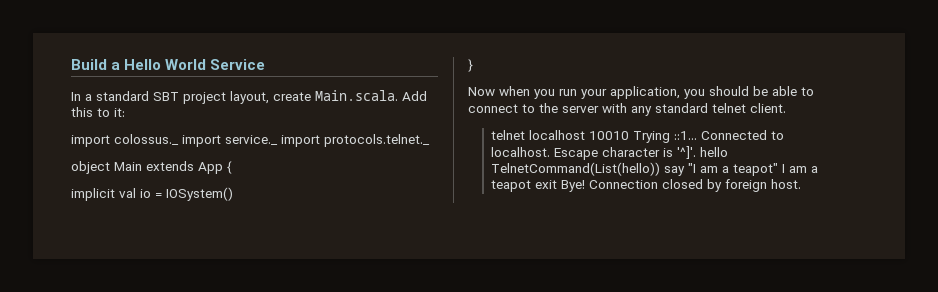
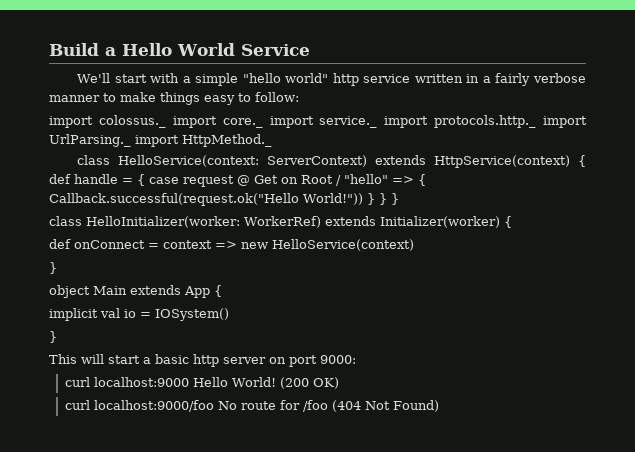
[71,90,427,104] [71,107,125,117] [71,134,430,147] In a standard SBT project layout, create Main.scala. Add this to it: // import colossus._ import service._ import protocols.telnet._ -> [77,73,587,86] [49,92,299,105] [49,115,587,128] [49,134,272,147] [77,155,586,168] [49,174,426,187] [49,193,399,206] [49,216,512,228] [49,239,414,251] [49,262,57,274] We'll start with a simple "hello world" http service written in a fairly verbose manner to make things easy to follow: // import colossus._ import core._ import service._ import protocols.http._ import UrlParsing._ import HttpMethod._ // class HelloService(context: ServerContext) extends HttpService(context) { def handle = { case request @ Get on Root / "hello" => { Callback.successful(request.ok("Hello World!")) } } } // class HelloInitializer(worker: WorkerRef) extends Initializer(worker) { // def onConnect = context => new HelloService(context) // }
[468,86,814,99] [468,103,786,116] [491,130,785,143] [491,146,729,160] [491,162,819,176] [491,179,802,192] Now when you run your application, you should be able to connect to the server with any standard telnet client. // telnet localhost 10010 Trying ::1... Connected to localhost. Escape character is '^]'. hello TelnetCommand(List(hello)) say "I am a teapot" I am a teapot exit Bye! Connection closed by foreign host. -> [49,354,356,367] [64,377,339,389] [64,400,439,412] This will start a basic http server on port 9000: // curl localhost:9000 Hello World! (200 OK) // curl localhost:9000/foo No route for /foo (404 Not Found)

